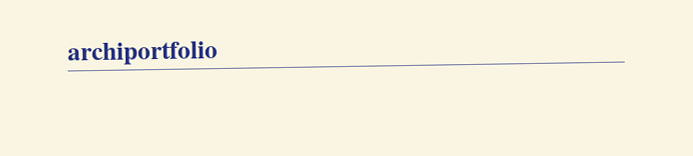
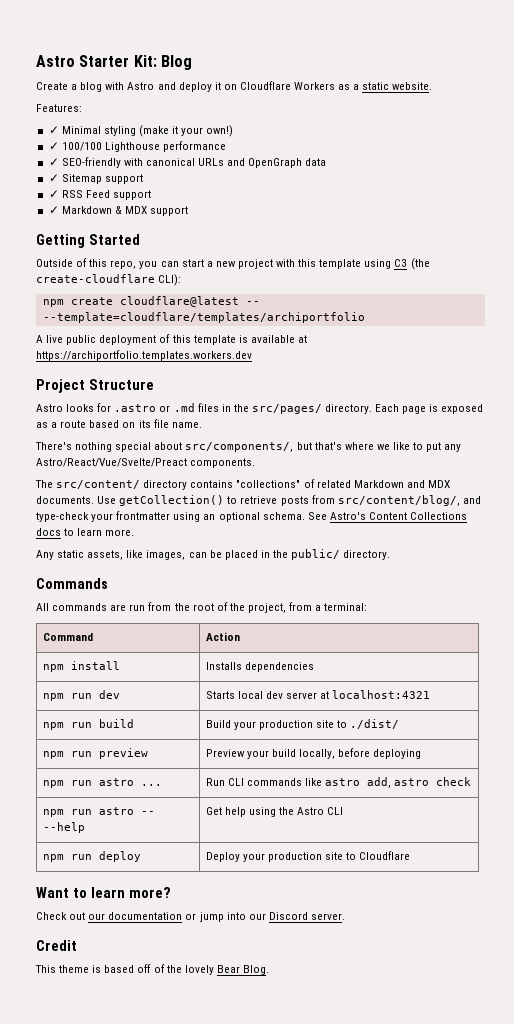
[67,41,218,66] archiportfolio -> [36,55,192,70] [36,81,433,92] [36,104,82,112] [48,125,234,137] [48,141,226,152] [48,157,327,168] [48,174,143,184] [48,190,151,200] [48,206,189,216] [36,234,140,248] [36,258,430,270] [36,274,182,286] [42,296,260,307] [42,312,365,323] [36,334,307,345] [36,350,252,361] [36,379,154,393] [36,403,484,414] [36,419,202,428] [35,442,462,452] [36,458,256,468] [35,479,450,490] [36,495,481,506] [36,511,468,522] [36,528,135,536] [36,549,391,560] [36,578,108,589] [36,602,368,613] [42,633,93,641] [205,632,240,641] [42,661,120,672] [205,662,314,672] [42,690,120,701] [205,690,431,699] [42,719,134,730] [205,719,400,730] [42,748,148,759] [205,748,422,759] [42,778,162,788] [205,777,472,788] [42,807,155,817] [42,822,85,833] [205,807,344,817] [42,851,141,862] [205,851,411,862] [36,887,171,898] [36,912,345,922] [36,940,77,951] [35,964,269,975] Astro Starter Kit: Blog // Create a blog with Astro and deploy it on Cloudflare Workers as a static website. // Features: // ✓ Minimal styling (make it your own!) // ✓ 100/100 Lighthouse performance // ✓ SEO-friendly with canonical URLs and OpenGraph data // ✓ Sitemap support // ✓ RSS Feed support // ✓ Markdown & MDX support // Getting Started // Outside of this repo, you can start a new project with this template using C3 (the create-cloudflare CLI): // npm create cloudflare@latest -- --template=cloudflare/templates/archiportfolio // A live public deployment of this template is available at https://archiportfolio.templates.workers.dev // Project Structure // Astro looks for .astro or .md files in the src/pages/ directory. Each page is exposed as a route based on its file name. // There's nothing special about src/components/, but that's where we like to put any Astro/React/Vue/Svelte/Preact components. // The src/content/ directory contains "collections" of related Markdown and MDX documents. Use getCollection() to retrieve posts from src/content/blog/, and type-check your frontmatter using an optional schema. See Astro's Content Collections docs to learn more. // Any static assets, like images, can be placed in the public/ directory. // Commands // All commands are run from the root of the project, from a terminal: // Command | Action // npm install | Installs dependencies // npm run dev | Starts local dev server at localhost:4321 // npm run build | Build your production site to ./dist/ // npm run preview | Preview your build locally, before deploying // npm run astro ... | Run CLI commands like astro add, astro check // npm run astro -- --help | Get help using the Astro CLI // npm run deploy | Deploy your production site to Cloudflare // Want to learn more? // Check out our documentation or jump into our Discord server. // Credit // This theme is based off of the lovely Bear Blog.

